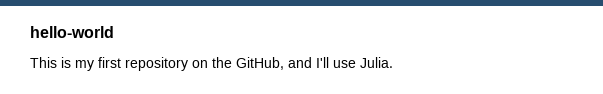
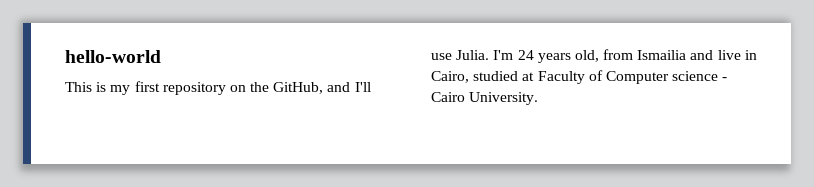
(393, 62) none -> [493,49,757,63] [431,70,728,84] [431,92,539,105] I'm 24 years old, from Ismailia and live in Cairo, studied at Faculty of Computer science - Cairo University.

